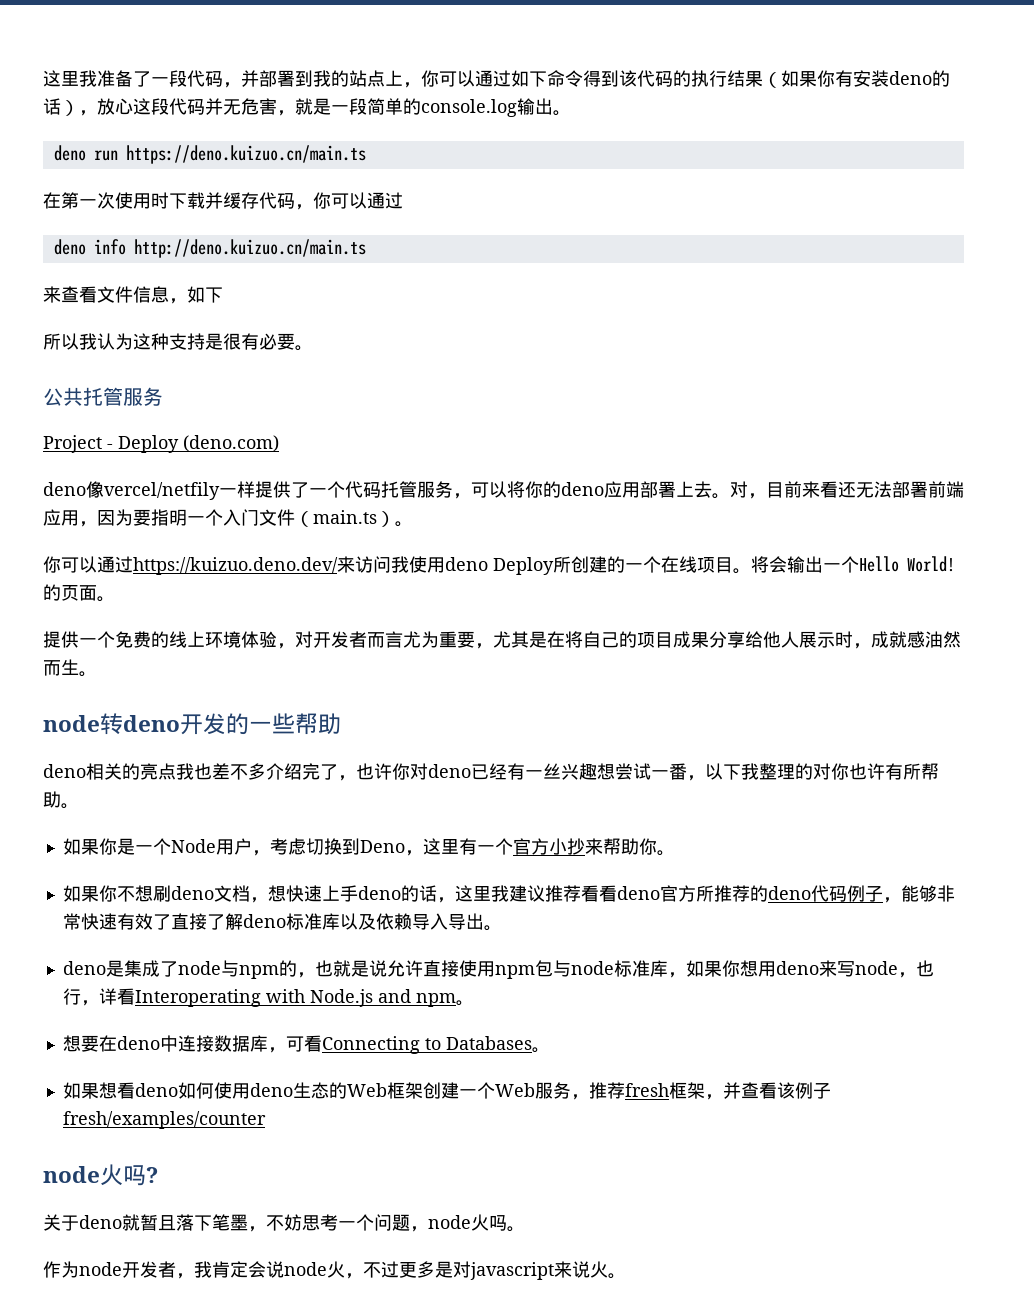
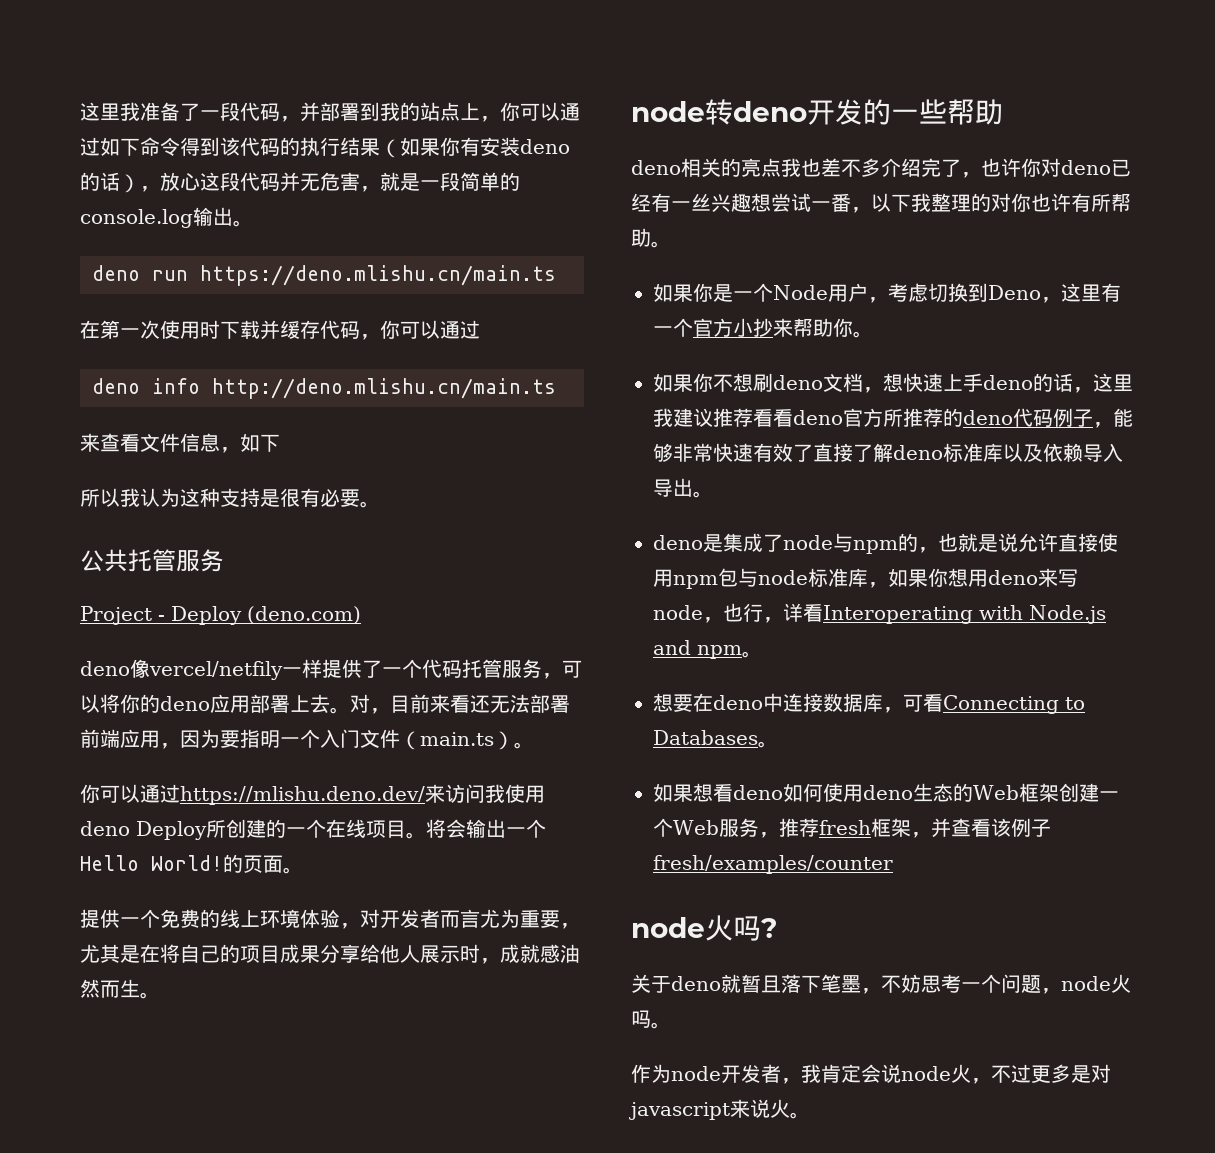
[125,145,366,164] https://deno.kuizuo.cn/main.ts -> [200,265,556,286] https://deno.mlishu.cn/main.ts
[133,239,366,258] http://deno.kuizuo.cn/main.ts -> [212,378,556,399] http://deno.mlishu.cn/main.ts
[133,557,338,575] https://kuizuo.deno.dev/ -> [180,786,425,805] https://mlishu.deno.dev/

